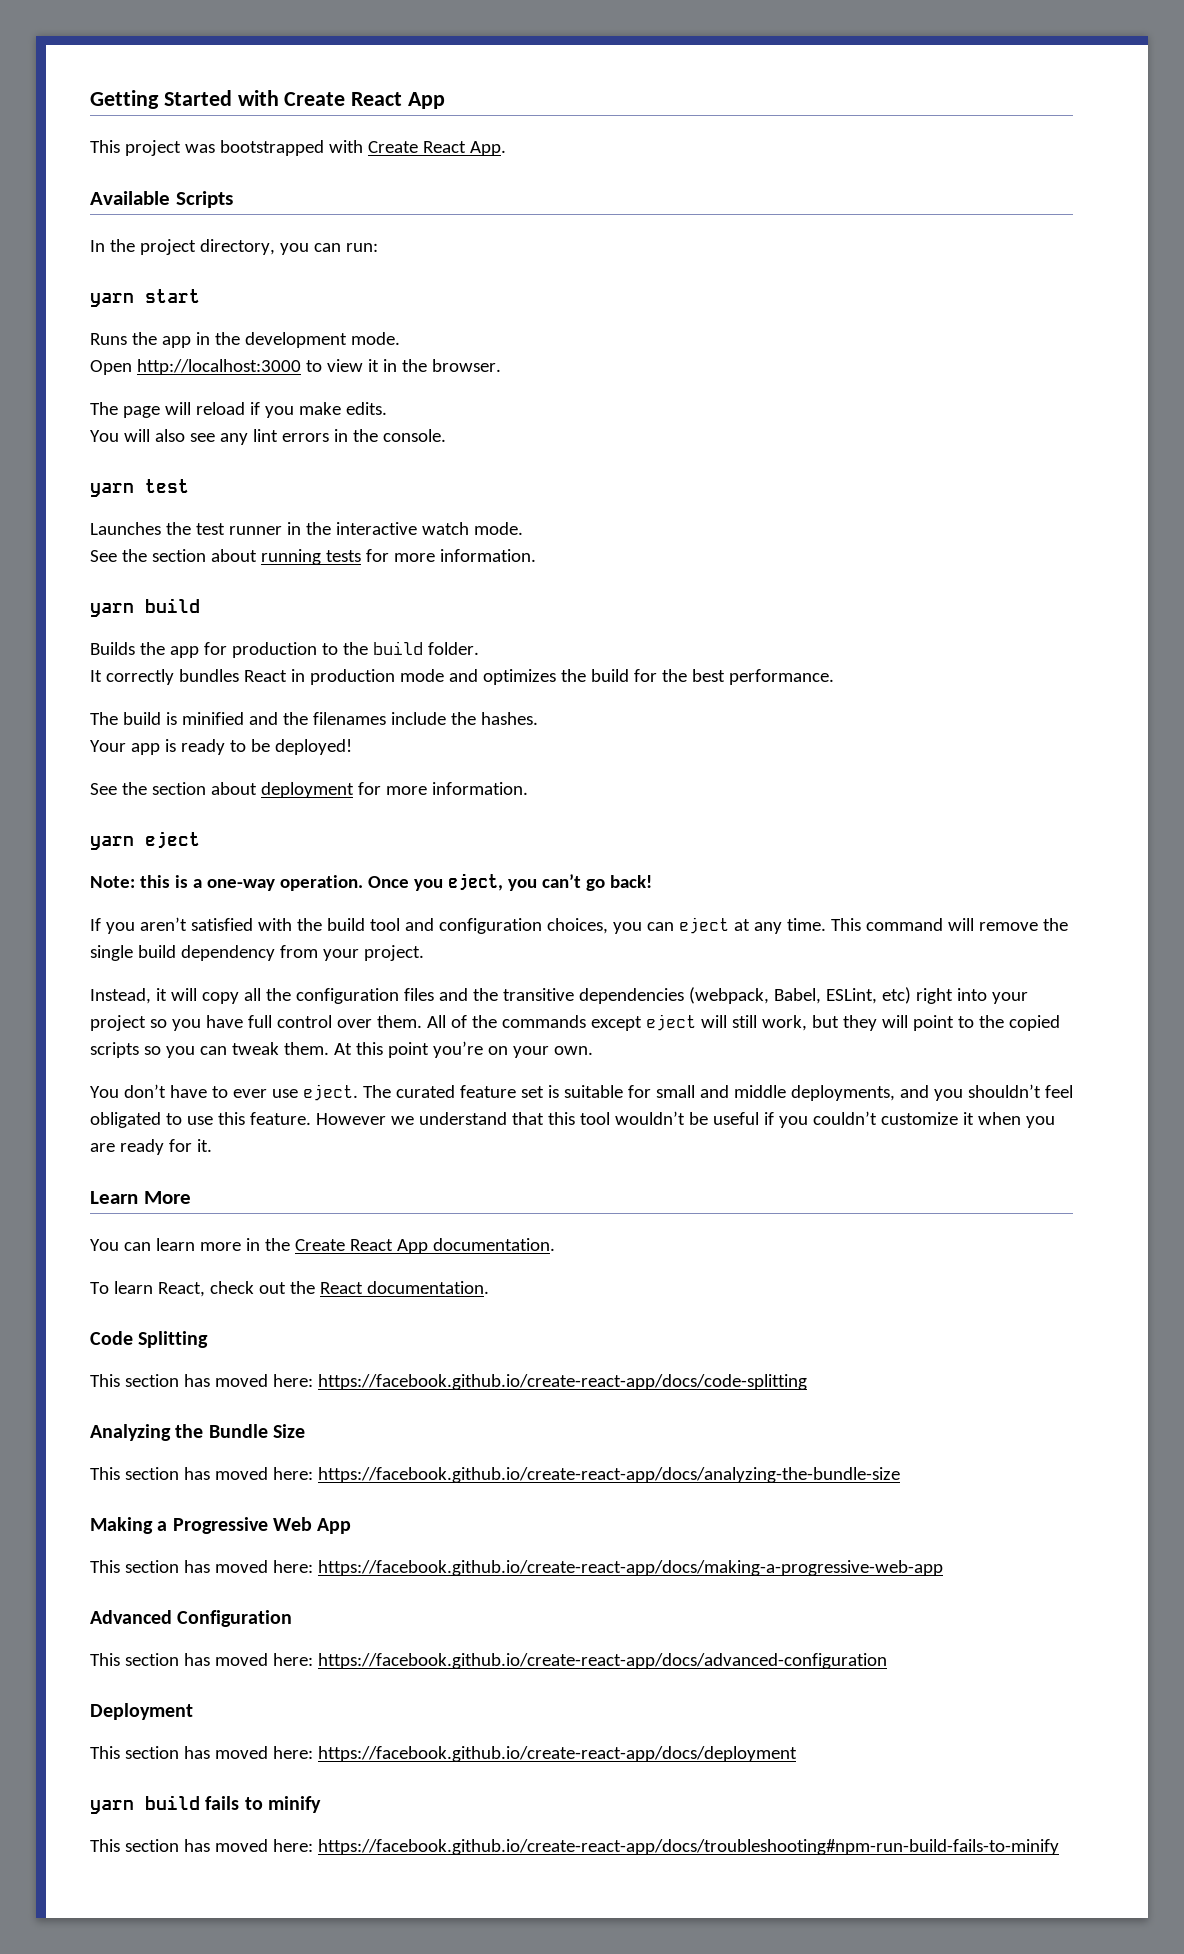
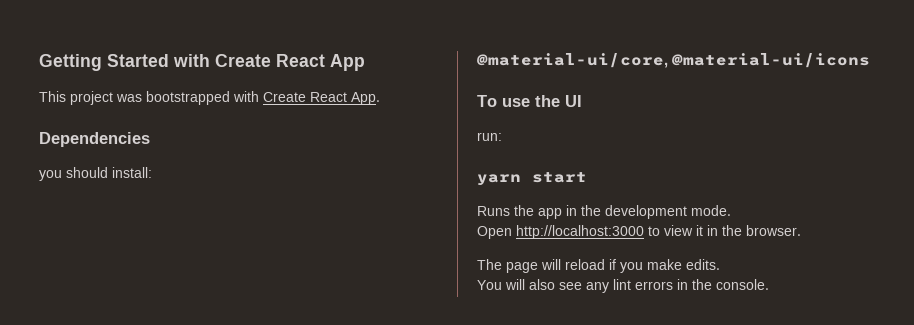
[90,191,233,208] [90,239,341,255] Available Scripts // In the project directory, you can -> [39,132,150,147] [39,167,152,181] [477,53,871,68] [477,95,582,107] Dependencies // you should install: // @material-ui/core, @material-ui/icons // To use the UI //
[90,479,189,497] [90,522,523,535] [90,549,536,565] [90,598,200,617] [90,641,479,658] [90,669,834,685] [90,712,538,725] [90,739,352,755] [90,782,528,798] [90,831,200,850] [90,873,652,891] [90,917,1068,934] [90,945,424,961] [90,987,1028,1004] [90,1014,1060,1031] [90,1041,593,1058] [90,1084,1073,1101] [90,1111,1055,1128] [90,1139,212,1155] [90,1191,191,1204] [90,1238,555,1254] [90,1281,489,1297] [90,1331,209,1348] [90,1374,807,1390] [90,1424,305,1441] [90,1467,900,1483] [90,1517,352,1534] [90,1560,943,1576] [90,1610,293,1627] [90,1653,887,1669] [90,1703,193,1720] [90,1746,797,1762] [90,1795,321,1814] [90,1839,1059,1855] // yarn test // Launches the test runner in the interactive watch mode. // See the section about running tests for more information. // yarn build // Builds the app for production to the build folder. // It correctly bundles React in production mode and optimizes the build for the best performance. // The build is minified and the filenames include the hashes. // Your app is ready to be deployed! // See the section about deployment for more information. // yarn eject // Note: this is a one-way operation. Once you eject, you can’t go back! // If you aren’t satisfied with the build tool and configuration choices, you can eject at any time. This command will remove the single build dependency from your project. // Instead, it will copy all the configuration files and the transitive dependencies (webpack, Babel, ESLint, etc) right into your project so you have full control over them. All of the commands except eject will still work, but they will point to the copied scripts so you can tweak them. At this point you’re on your own. // You don’t have to ever use eject. The curated feature set is suitable for small and middle deployments, and you shouldn’t feel obligated to use this feature. However we understand that this tool wouldn’t be useful if you couldn’t customize it when you are ready for it. // Learn More // You can learn more in the Create React App documentation. // To learn React, check out the React documentation. // Code Splitting // This section has moved here: https://facebook.github.io/create-react-app/docs/code-splitting // Analyzing the Bundle Size // This section has moved here: https://facebook.github.io/create-react-app/docs/analyzing-the-bundle-size // Making a Progressive Web App // This section has moved here: https://facebook.github.io/create-react-app/docs/making-a-progressive-web-app // Advanced Configuration // This section has moved here: https://facebook.github.io/create-react-app/docs/advanced-configuration // Deployment // This section has moved here: https://facebook.github.io/create-react-app/docs/deployment // yarn build fails to minify // This section has moved here: https://facebook.github.io/create-react-app/docs/troubleshooting#npm-run-build-fails-to-minify -> (769, 284) none

